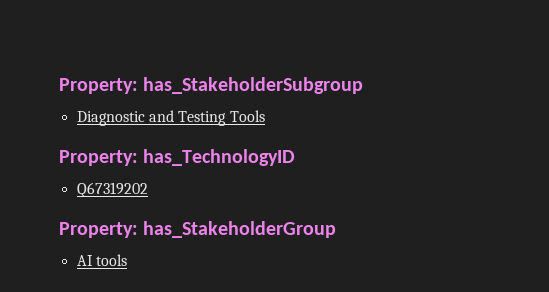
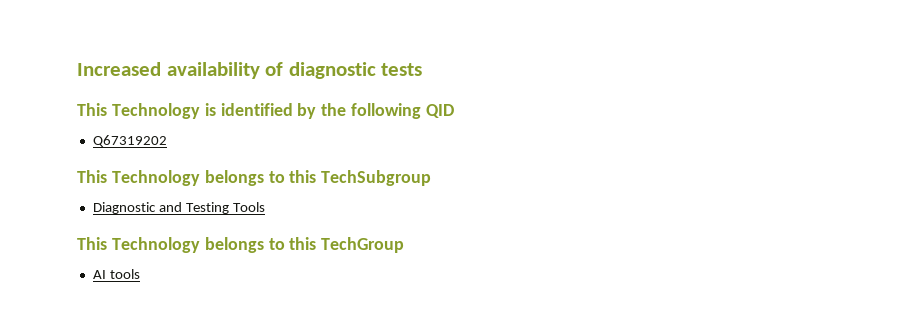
[59,77,364,94] [76,110,265,126] [59,149,296,166] [76,182,148,197] [59,221,337,238] Property: has_StakeholderSubgroup // Diagnostic and Testing Tools // Property: has_TechnologyID // Q67319202 // Property: has_StakeholderGroup -> [77,62,423,79] [77,103,455,119] [92,135,167,147] [77,170,432,186] [92,202,265,214] [77,237,405,253] Increased availability of diagnostic tests // This Technology is identified by the following QID // Q67319202 // This Technology belongs to this TechSubgroup // Diagnostic and Testing Tools // This Technology belongs to this TechGroup

